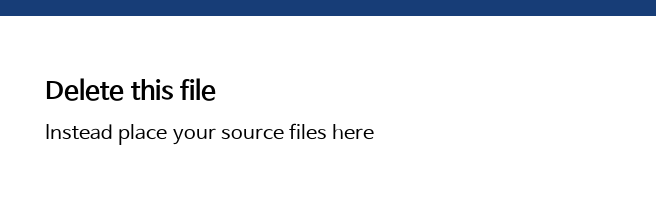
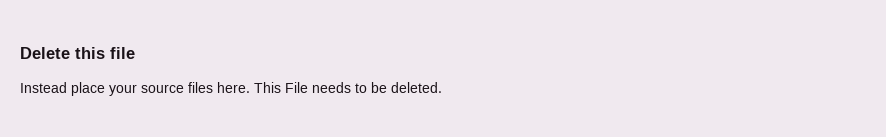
[332,124,375,140] here -> [217,82,442,93] here. This File needs to be deleted.

